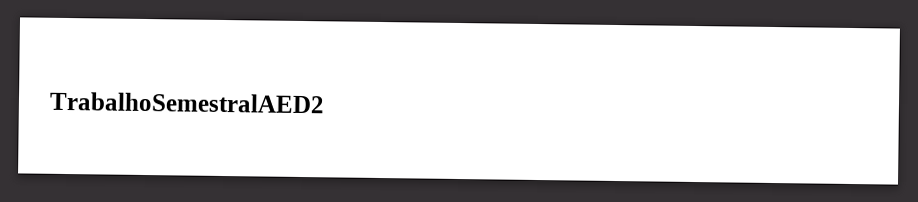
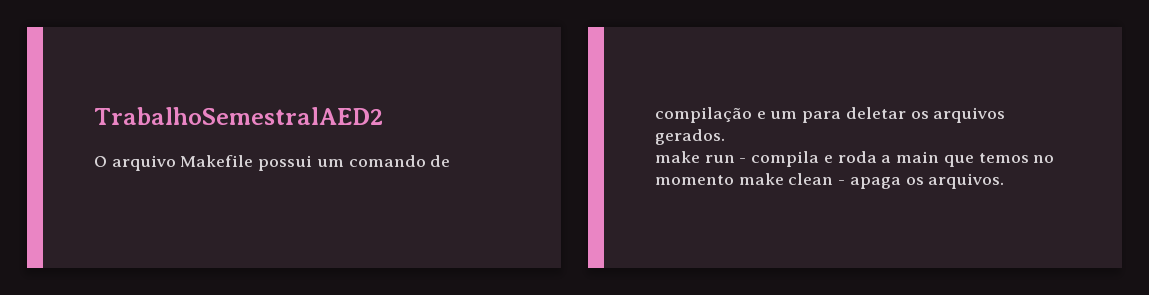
(325, 102) none -> [94,155,451,171] [655,107,1006,123] [655,129,725,145] [655,151,1055,167] [655,173,1005,189] // O arquivo Makefile possui um comando de compilação e um para deletar os arquivos gerados. // make run - compila e roda a main que temos no momento make clean - apaga os arquivos.

